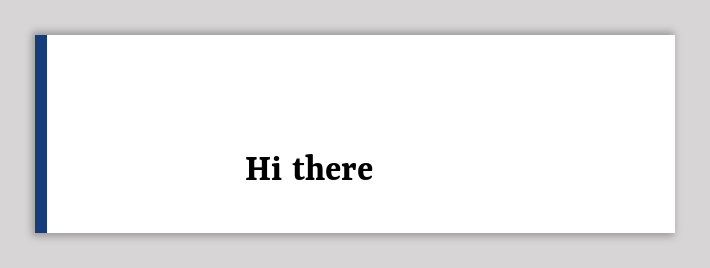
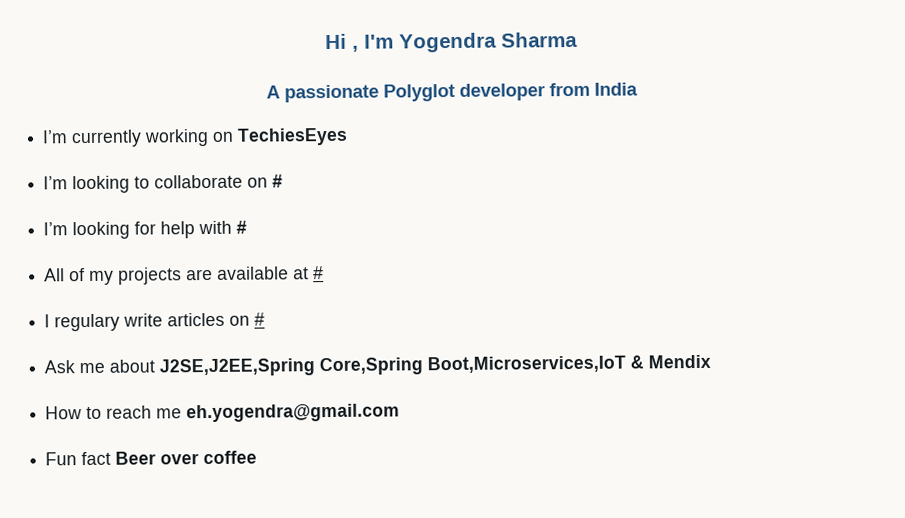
[292,154,374,180] there -> [352,31,578,53] [265,82,638,103] [42,127,349,148] [43,174,284,194] [43,220,248,240] [44,266,325,285] [44,312,266,332] [44,354,712,377] [45,403,401,423] [45,450,258,466] , I'm Yogendra Sharma // A passionate Polyglot developer from India // I’m currently working on TechiesEyes // I’m looking to collaborate on # // I’m looking for help with # // All of my projects are available at # // I regulary write articles on # // Ask me about J2SE,J2EE,Spring Core,Spring Boot,Microservices,IoT & Mendix // How to reach me eh.yogendra@gmail.com // Fun fact Beer over coffee

